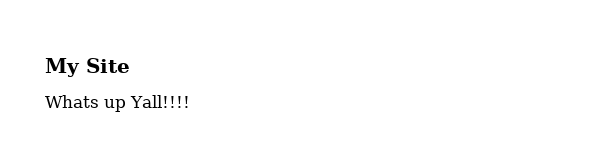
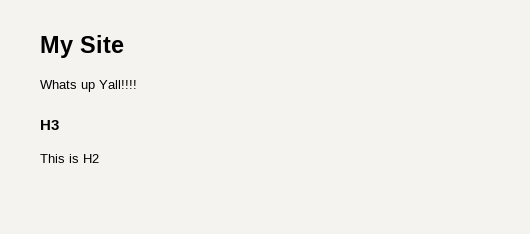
(190, 101) none -> [40,120,59,130] [40,154,99,163] // H3 // This is H2

